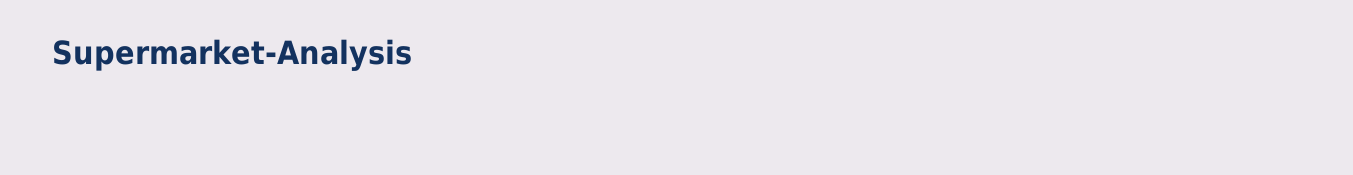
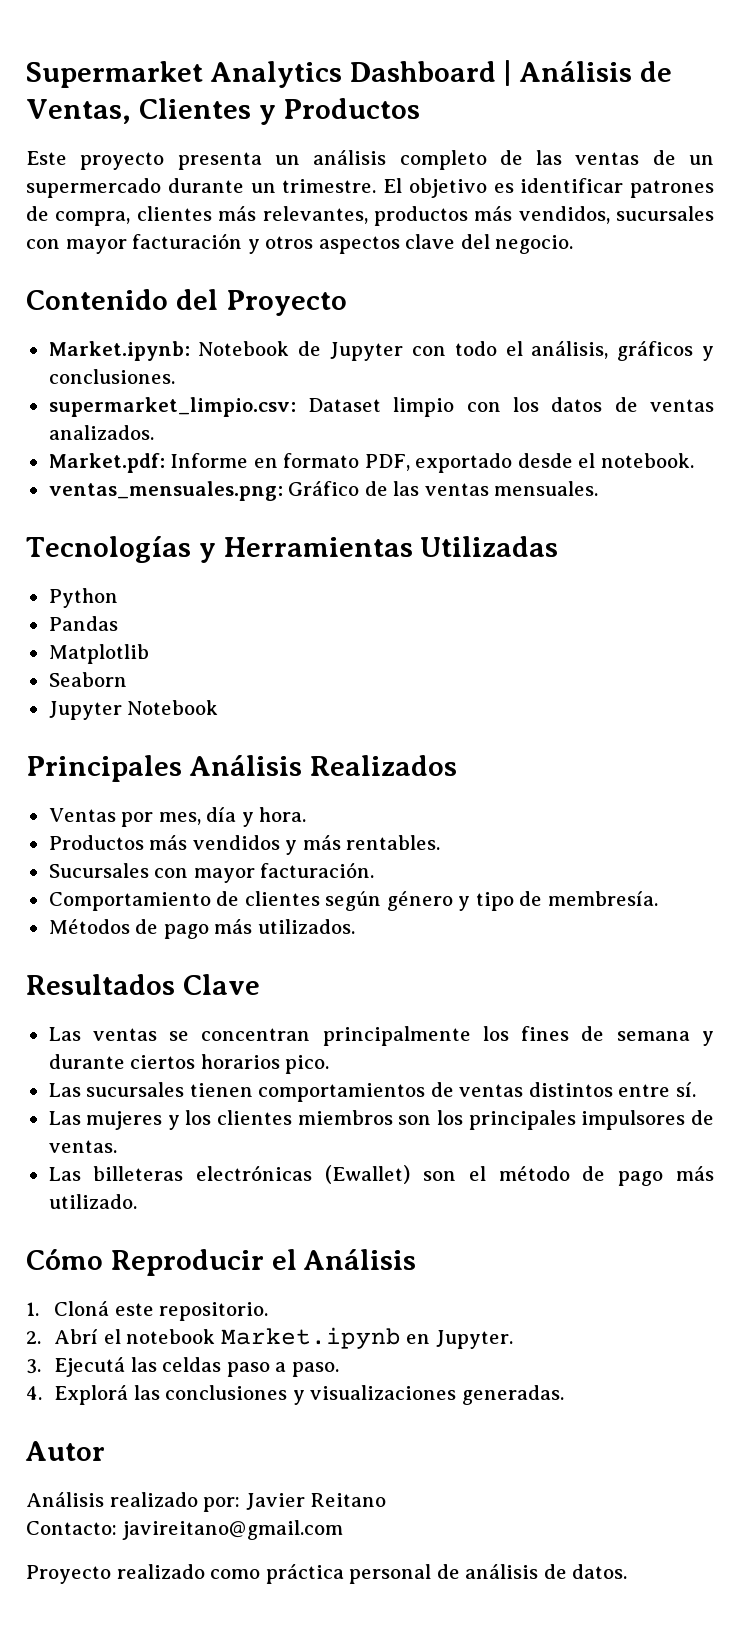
[52,39,412,71] Supermarket-Analysis -> [26,60,673,88] [26,98,421,125] [26,150,714,170] [26,178,714,198] [26,206,714,226] [26,233,574,254] [26,289,347,316] [48,341,714,361] [48,369,175,384] [48,397,715,417] [48,425,154,440] [48,453,694,473] [48,481,599,501] [26,536,559,563] [48,588,118,608] [48,616,118,631] [48,644,149,664] [48,672,127,687] [48,700,219,720] [26,755,457,782] [48,807,307,827] [48,835,441,855] [48,862,375,883] [48,891,658,911] [48,919,355,939] [26,974,260,995] [48,1026,715,1046] [48,1054,330,1074] [48,1082,696,1102] [48,1110,714,1130] [48,1140,117,1153] [48,1165,714,1186] [48,1194,137,1209] [26,1249,417,1276] [26,1301,269,1321] [26,1327,514,1349] [26,1357,340,1377] [26,1385,565,1405] [25,1441,105,1461] [26,1492,387,1512] [26,1520,343,1540] [26,1564,628,1584] Supermarket Analytics Dashboard | Análisis de Ventas, Clientes y Productos // Este proyecto presenta un análisis completo de las ventas de un supermercado durante un trimestre. El objetivo es identificar patrones de compra, clientes más relevantes, productos más vendidos, sucursales con mayor facturación y otros aspectos clave del negocio. // Contenido del Proyecto // Market.ipynb: Notebook de Jupyter con todo el análisis, gráficos y conclusiones. // supermarket_limpio.csv: Dataset limpio con los datos de ventas analizados. // Market.pdf: Informe en formato PDF, exportado desde el notebook. // ventas_mensuales.png: Gráfico de las ventas mensuales. // Tecnologías y Herramientas Utilizadas // Python // Pandas // Matplotlib // Seaborn // Jupyter Notebook // Principales Análisis Realizados // Ventas por mes, día y hora. // Productos más vendidos y más rentables. // Sucursales con mayor facturación. // Comportamiento de clientes según género y tipo de membresía. // Métodos de pago más utilizados. // Resultados Clave // Las ventas se concentran principalmente los fines de semana y durante ciertos horarios pico. // Las sucursales tienen comportamientos de ventas distintos entre sí. // Las mujeres y los clientes miembros son los principales impulsores de ventas. // Las billeteras electrónicas (Ewallet) son el método de pago más utilizado. // Cómo Reproducir el Análisis // 1. Cloná este repositorio. // 2. Abrí el notebook Market.ipynb en Jupyter. // 3. Ejecutá las celdas paso a paso. // 4. Explorá las conclusiones y visualizaciones generadas. // Autor // Análisis realizado por: Javier Reitano // Contacto: javireitano@gmail.com // Proyecto realizado como práctica personal de análisis de datos.

